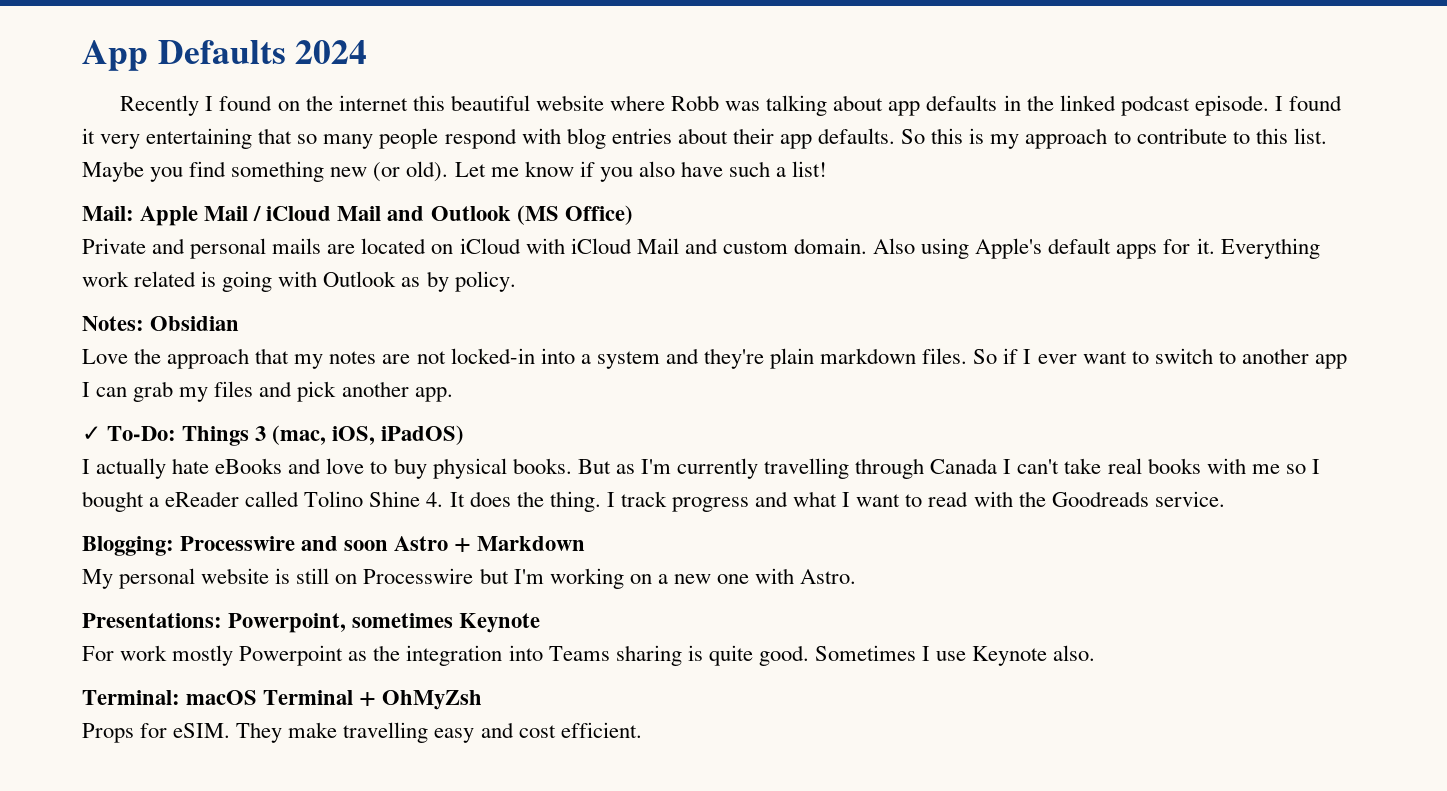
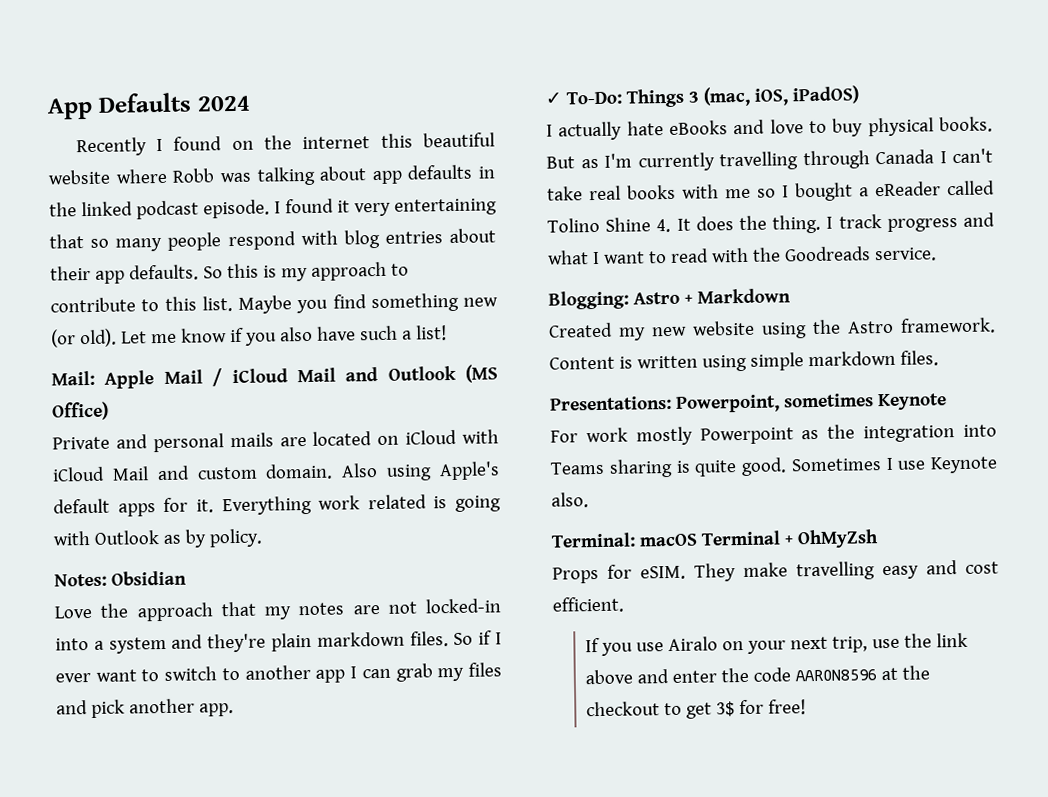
[180,536,389,551] Processwire and soon -> (629, 300) none
[82,568,857,589] My personal website is still on Processwire but I'm working on a new one with Astro. -> [548,317,996,341] [549,350,939,372] Created my new website using the Astro framework. Content is written using simple markdown files.
(642, 730) none -> [585,632,969,656] [585,665,931,685] [586,699,807,719] // If you use Airalo on your next trip, use the link above and enter the code AARON8596 at the checkout to get 3$ for free!

